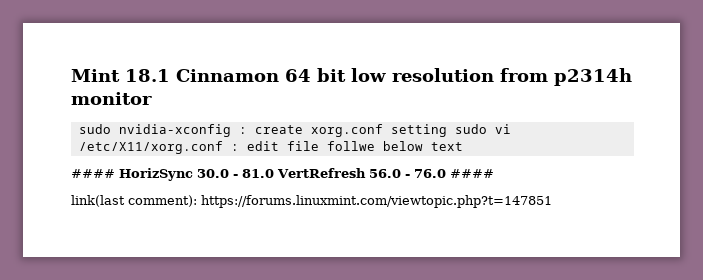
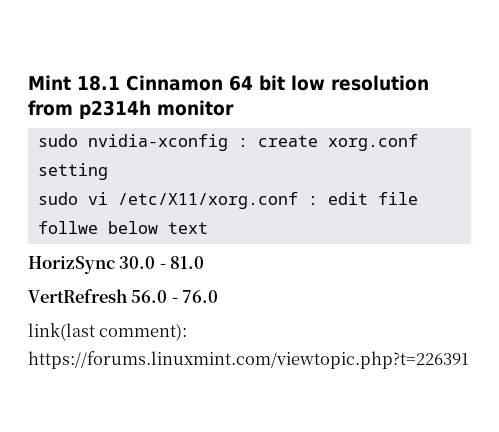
(447, 130) none -> (108, 171) //
[71,169,115,178] #### -> (208, 228) none
(274, 173) none -> (205, 262) //
[449,169,494,178] #### -> (219, 296) none
[201,195,552,208] https://forums.linuxmint.com/viewtopic.php?t=147851 -> [28,351,469,369] https://forums.linuxmint.com/viewtopic.php?t=226391

